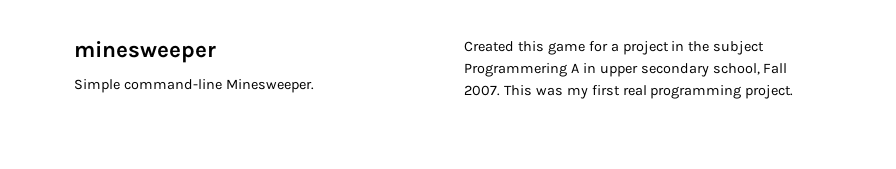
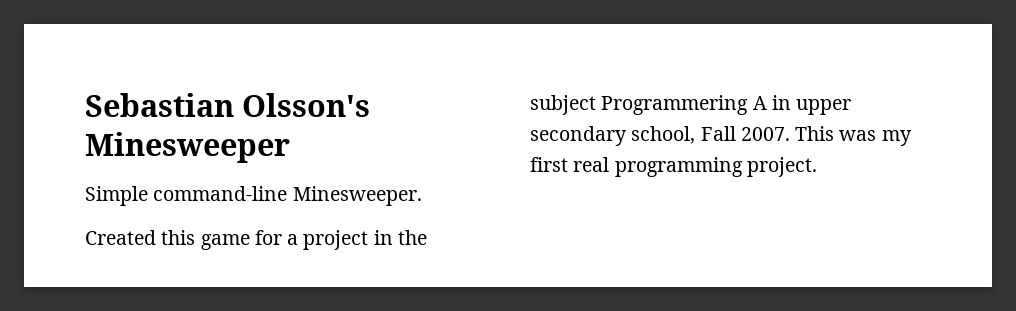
[74,41,216,63] minesweeper -> [85,93,371,117] [85,132,290,163] Sebastian Olsson's Minesweeper

